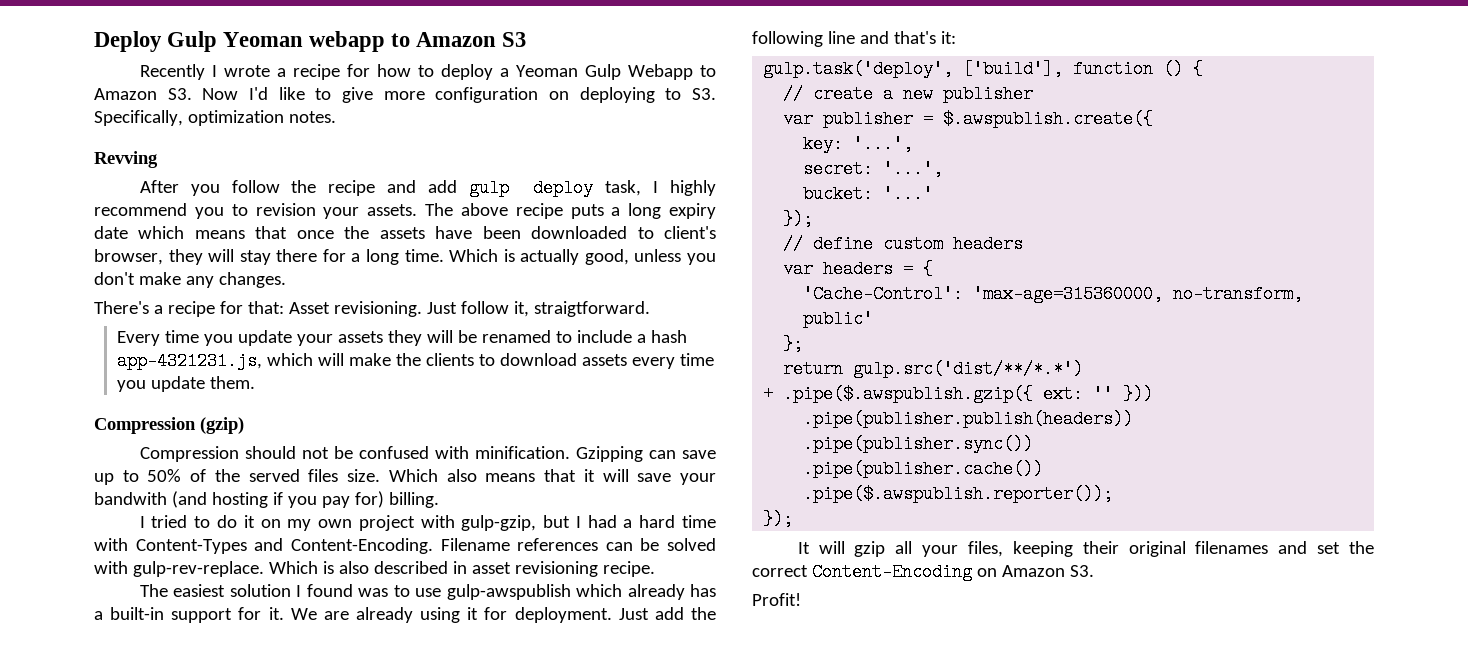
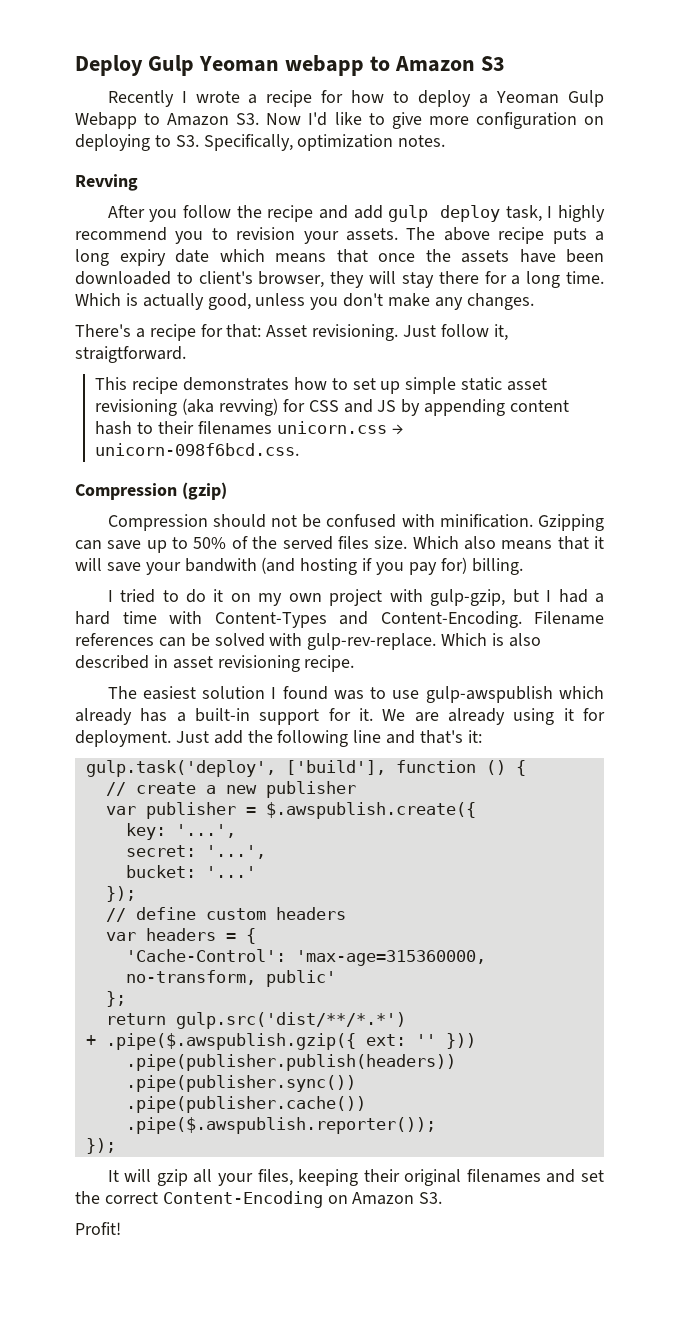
[116,330,687,346] [116,352,714,370] [116,376,255,392] Every time you update your assets they will be renamed to include a hash app-4321231.js, which will make the clients to download assets every time you update them. -> [95,377,547,394] [95,398,569,416] [95,421,403,435] [95,443,300,456] This recipe demonstrates how to set up simple static asset revisioning (aka revving) for CSS and JS by appending content hash to their filenames unicorn.css → unicorn-098f6bcd.css.

